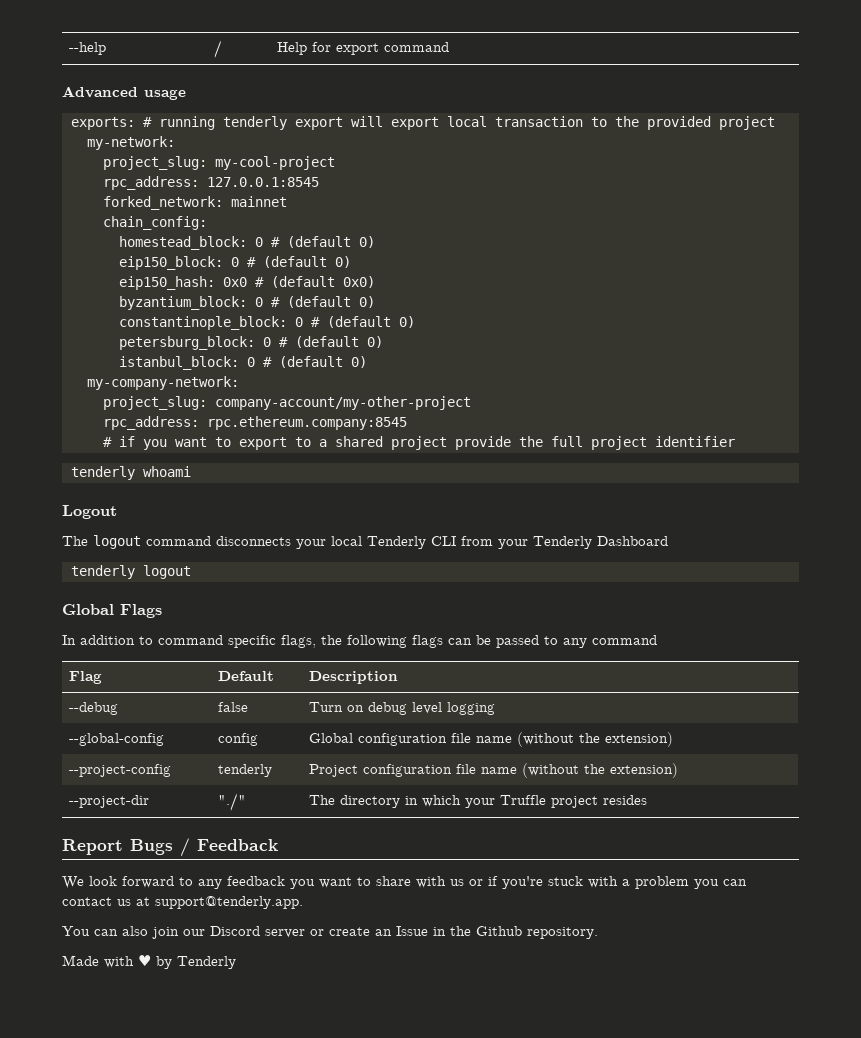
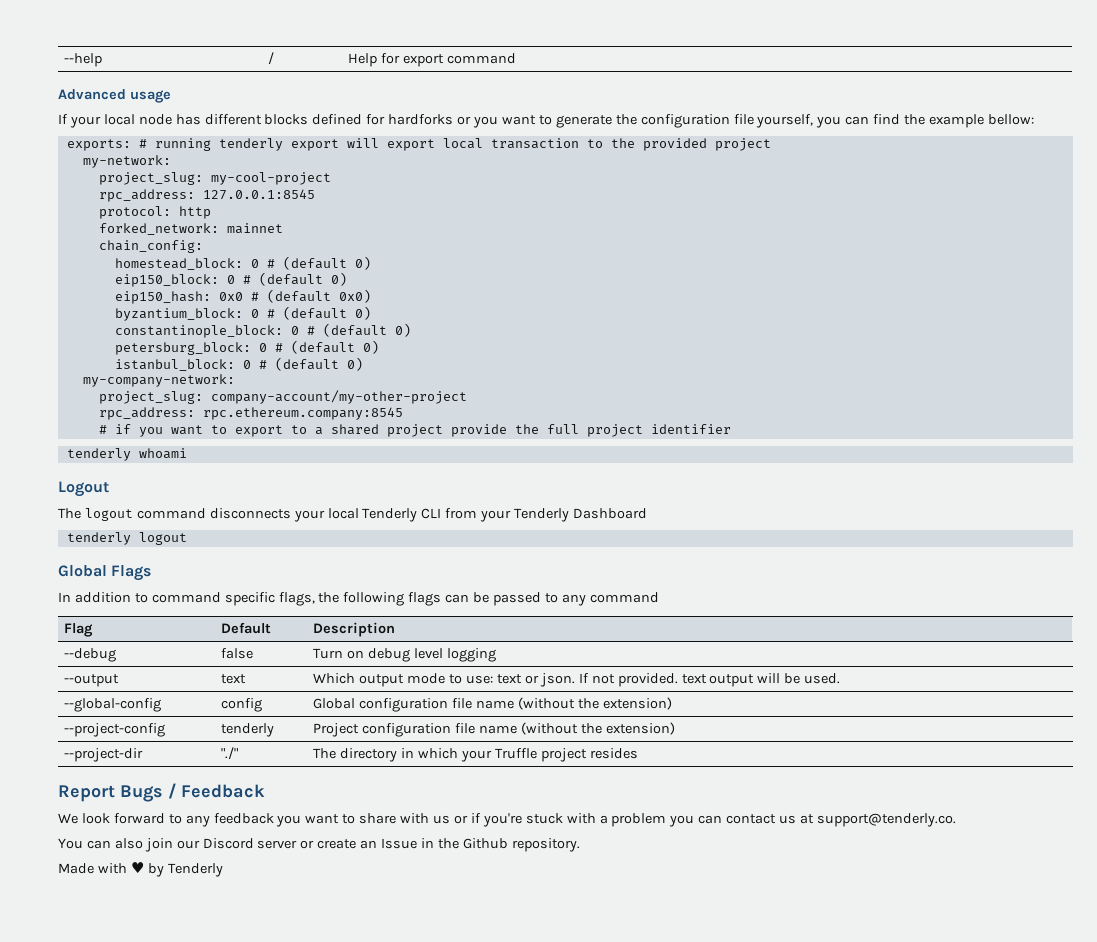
(186, 94) none -> [58,114,1034,128] // If your local node has different blocks defined for hardforks or you want to generate the configuration file yourself, you can find the example bellow:
(319, 182) none -> [98,206,211,219] // protocol: http
(495, 708) none -> [64,674,120,687] [221,674,247,684] [313,673,841,687] // --output | text | Which output mode to use: text or json. If not provided. text output will be used.
[155,896,303,909] support@tenderly.app. -> [816,813,956,827] support@tenderly.co.

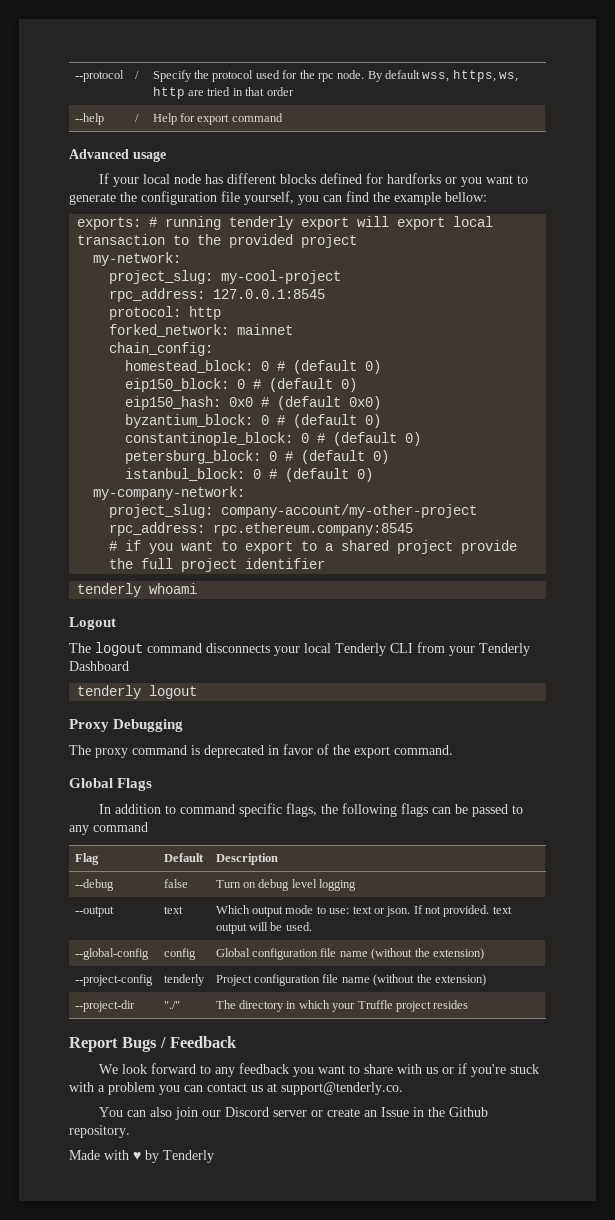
(64, 60) none -> [74,70,124,82] [134,71,139,79] [152,70,519,82] [152,87,294,99] --protocol | / | Specify the protocol used for the rpc node. By default wss, https, ws, http are tried in that order //
(187, 538) none -> [69,719,184,732] [69,744,453,758] // Proxy Debugging // The proxy command is deprecated in favor of the export command.

